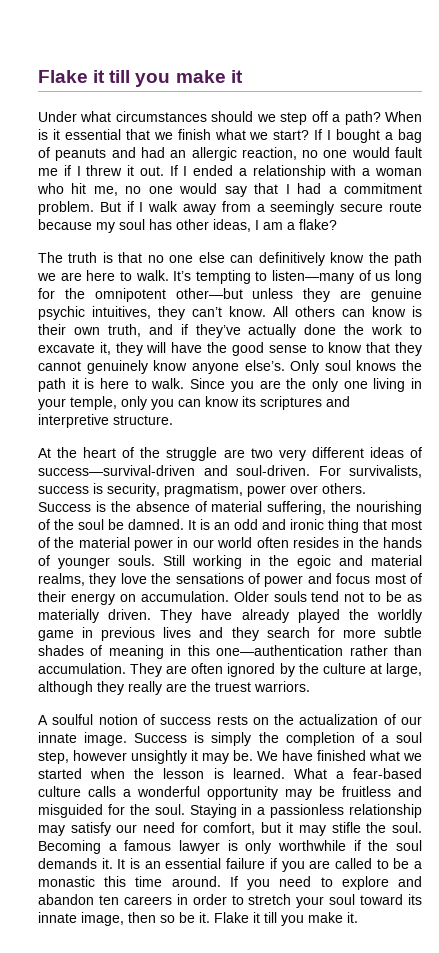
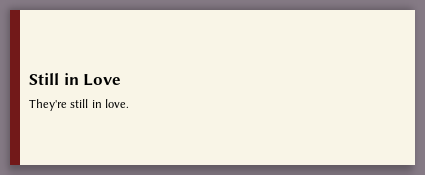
[38,70,243,87] [38,111,423,125] [38,129,422,143] [38,147,423,161] [38,165,423,179] [37,183,422,197] [38,201,423,215] [38,219,337,233] [38,252,422,266] [37,270,422,284] [38,288,422,302] [38,306,422,320] [38,324,422,338] [38,342,422,356] [38,360,422,374] [38,378,422,392] [38,396,350,410] [38,414,173,428] [38,447,422,461] [38,465,422,478] [38,483,366,497] [38,501,422,515] [38,519,422,533] [38,537,423,551] [38,555,422,569] [38,573,422,587] [38,591,422,605] [38,609,423,623] [38,627,422,641] [38,645,422,659] [38,663,422,677] [38,681,310,695] [38,714,423,725] [38,732,422,746] [38,750,422,764] [38,768,422,779] [38,786,422,800] [38,804,422,818] [38,822,422,836] [38,840,423,854] [38,858,422,872] [38,876,423,890] [38,894,422,908] [38,912,358,926] Flake it till you make it // Under what circumstances should we step off a path? When is it essential that we finish what we start? If I bought a bag of peanuts and had an allergic reaction, no one would fault me if I threw it out. If I ended a relationship with a woman who hit me, no one would say that I had a commitment problem. But if I walk away from a seemingly secure route because my soul has other ideas, I am a flake? // The truth is that no one else can definitively know the path we are here to walk. It’s tempting to listen—many of us long for the omnipotent other—but unless they are genuine psychic intuitives, they can’t know. All others can know is their own truth, and if they’ve actually done the work to excavate it, they will have the good sense to know that they cannot genuinely know anyone else’s. Only soul knows the path it is here to walk. Since you are the only one living in your temple, only you can know its scriptures and interpretive structure. // At the heart of the struggle are two very different ideas of success—survival-driven and soul-driven. For survivalists, success is security, pragmatism, power over others. Success is the absence of material suffering, the nourishing of the soul be damned. It is an odd and ironic thing that most of the material power in our world often resides in the hands of younger souls. Still working in the egoic and material realms, they love the sensations of power and focus most of their energy on accumulation. Older souls tend not to be as materially driven. They have already played the worldly game in previous lives and they search for more subtle shades of meaning in this one—authentication rather than accumulation. They are often ignored by the culture at large, although they really are the truest warriors. // A soulful notion of success rests on the actualization of our innate image. Success is simply the completion of a soul step, however unsightly it may be. We have finished what we started when the lesson is learned. What a fear-based culture calls a wonderful opportunity may be fruitless and misguided for the soul. Staying in a passionless relationship may satisfy our need for comfort, but it may stifle the soul. Becoming a famous lawyer is only worthwhile if the soul demands it. It is an essential failure if you are called to be a monastic this time around. If you need to explore and abandon ten careers in order to stretch your soul toward its innate image, then so be it. Flake it till you make it. -> [29,73,122,86] [29,99,130,111] Still in Love // They're still in love.

